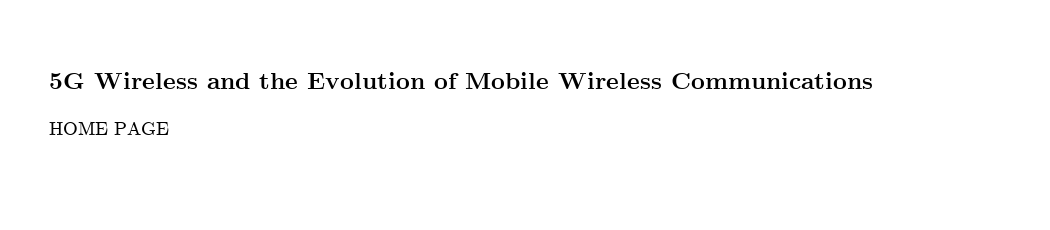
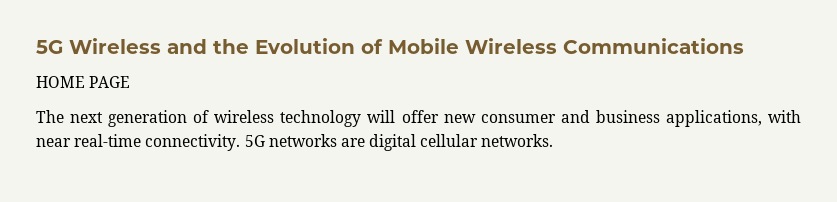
(169, 128) none -> [36,110,802,127] [36,134,554,151] // The next generation of wireless technology will offer new consumer and business applications, with near real-time connectivity. 5G networks are digital cellular networks.

